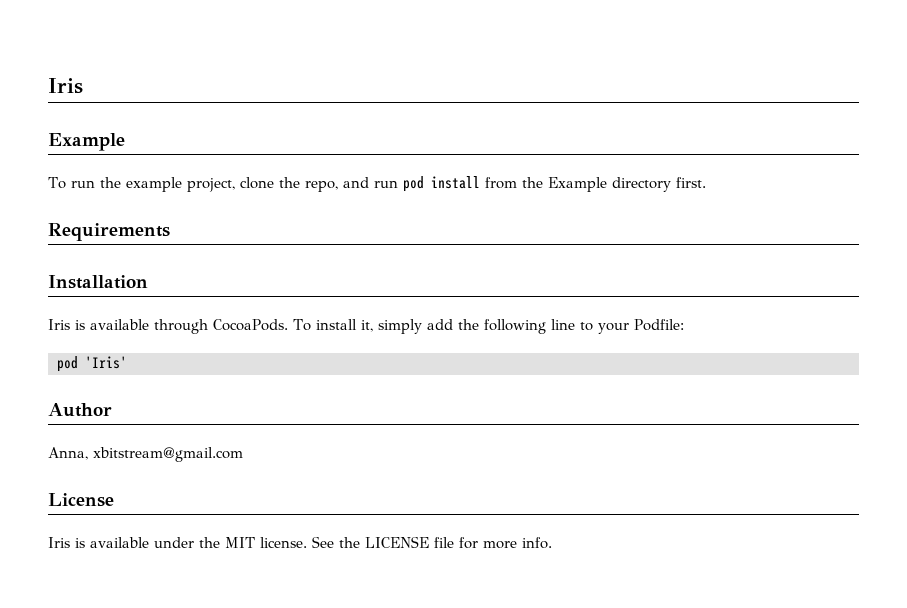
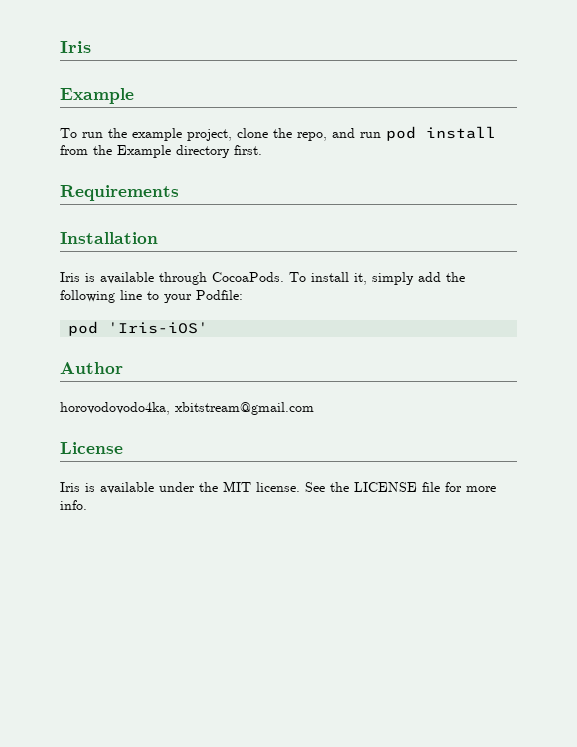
[85,356,127,369] 'Iris' -> [108,322,209,334] 'Iris-iOS'
[48,447,88,460] Anna, -> [60,402,170,415] horovodovodo4ka,

